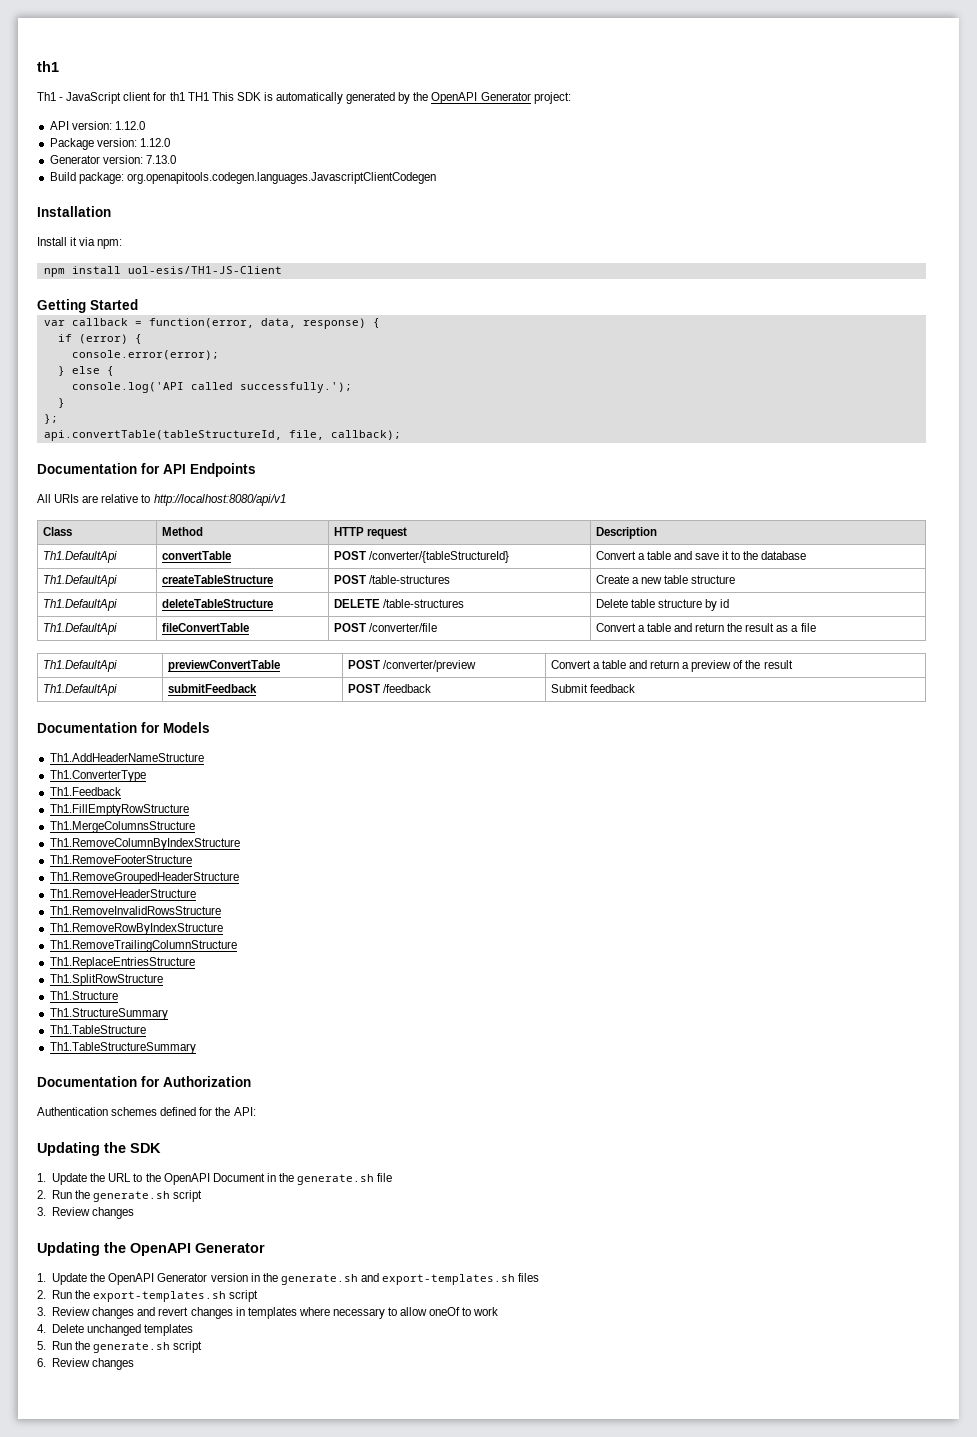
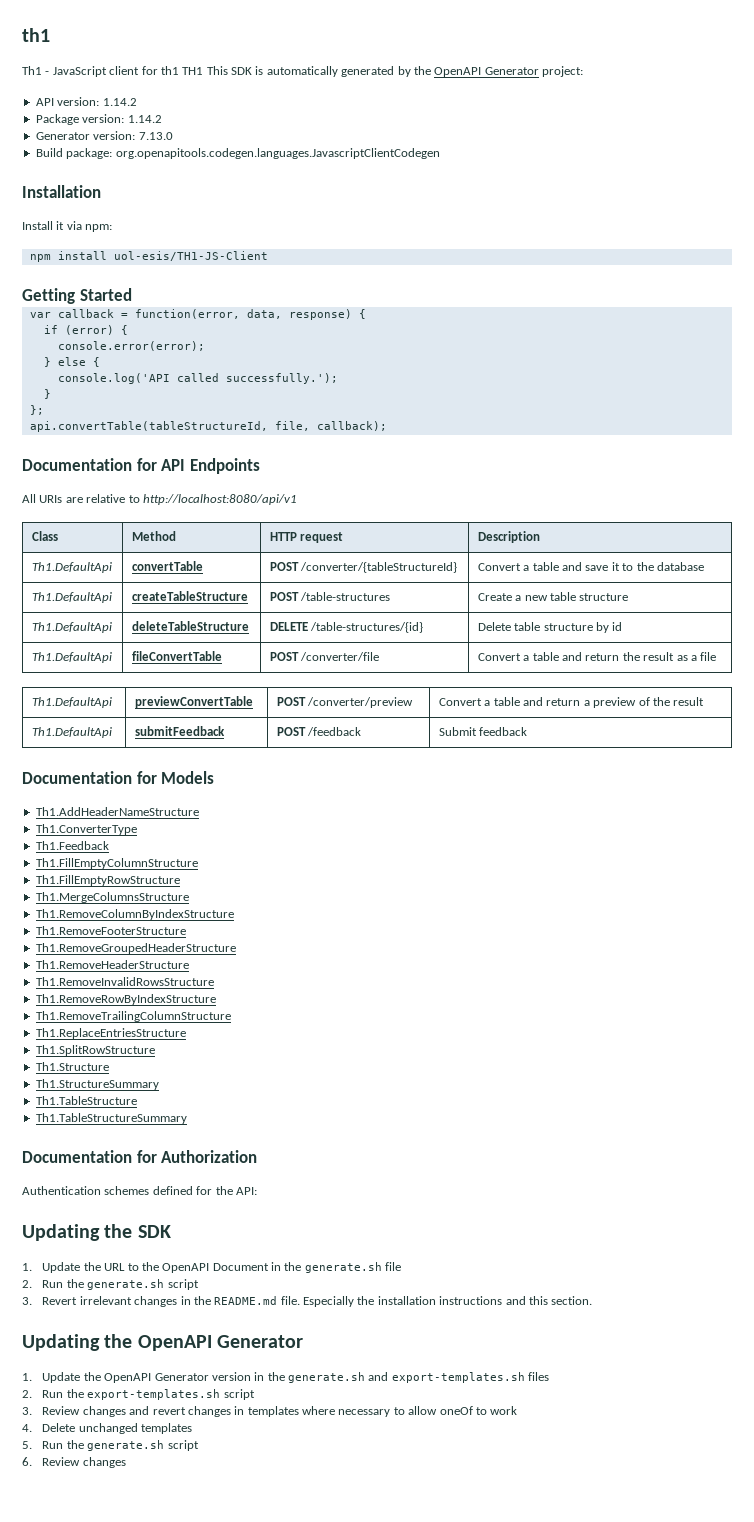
[114,121,145,130] 1.12.0 -> [102,98,137,106] 1.14.2
[139,138,170,147] 1.12.0 -> [127,115,162,123] 1.14.2
[382,599,464,608] /table-structures -> [310,622,424,633] /table-structures/{id}
(121, 791) none -> [35,858,198,869] // Th1.FillEmptyColumnStructure
[52,1207,135,1219] Review changes -> [42,1296,593,1307] Revert irrelevant changes in the README.md file. Especially the installation instructions and this section.

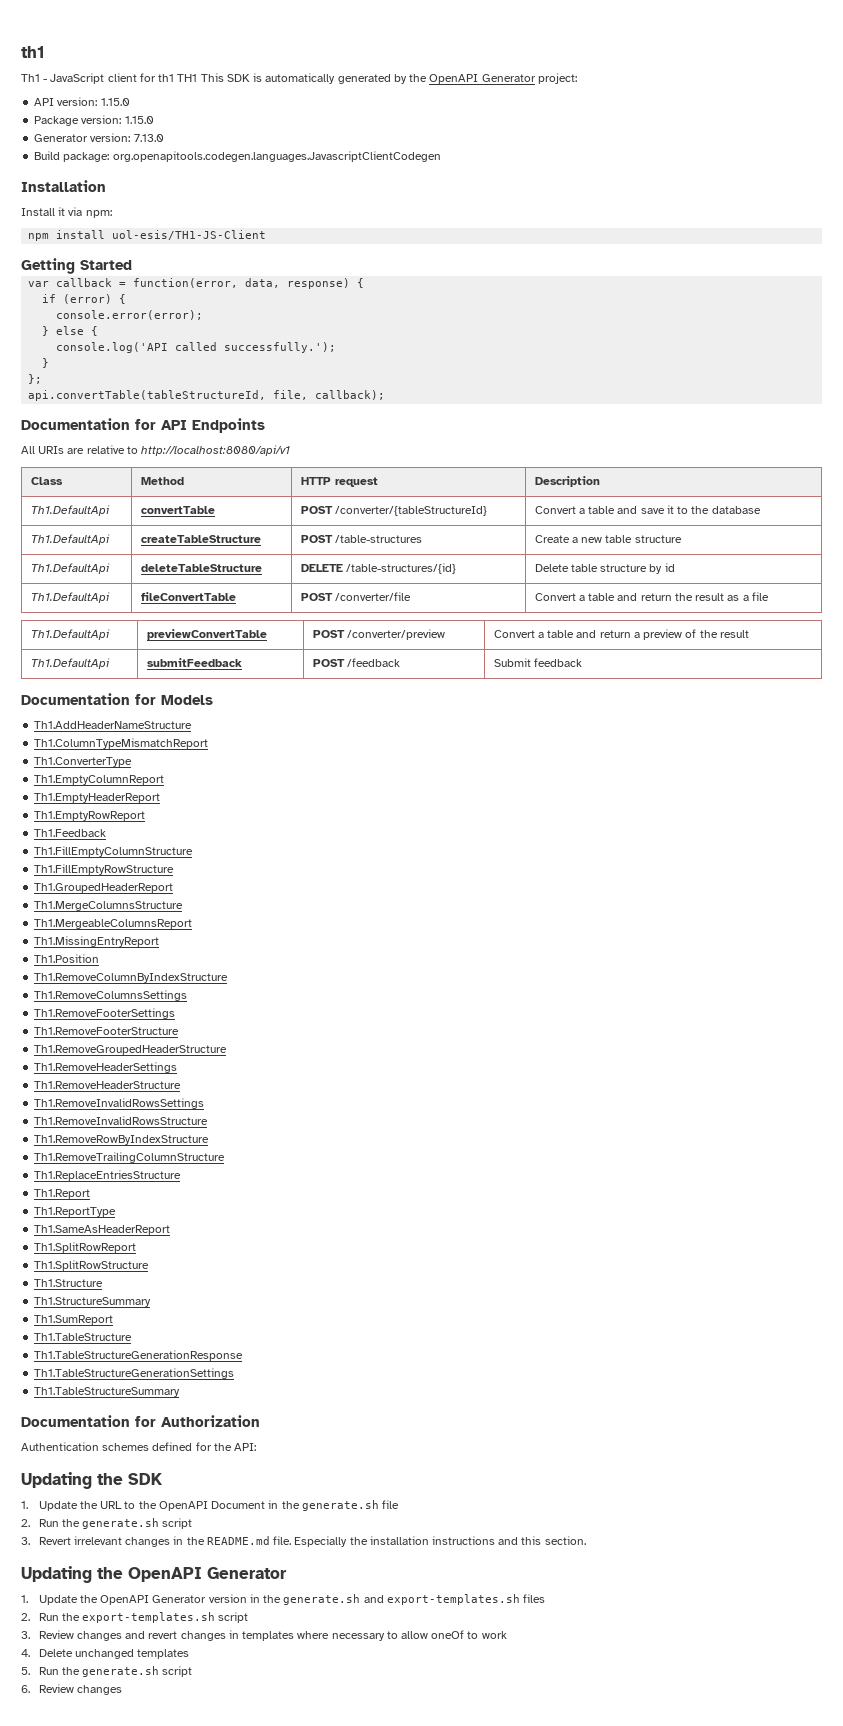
[102,98,137,106] 1.14.2 -> [100,98,130,106] 1.15.0
[127,115,162,123] 1.14.2 -> [124,116,154,124] 1.15.0
(199, 811) none -> [34,738,209,749] // Th1.ColumnTypeMismatchReport
(137, 829) none -> [34,775,165,785] [34,793,161,803] [34,811,146,821] // Th1.EmptyColumnReport // Th1.EmptyHeaderReport // Th1.EmptyRowReport
(180, 880) none -> [34,883,174,893] // Th1.GroupedHeaderReport
(189, 897) none -> [34,919,193,929] [34,936,160,947] [34,954,100,963] // Th1.MergeableColumnsReport // Th1.MissingEntryReport // Th1.Position
(234, 914) none -> [34,990,188,1001] [34,1008,176,1019] // Th1.RemoveColumnsSettings // Th1.RemoveFooterSettings
(236, 948) none -> [34,1062,178,1073] // Th1.RemoveHeaderSettings
(189, 964) none -> [34,1098,205,1109] // Th1.RemoveInvalidRowsSettings
(186, 1033) none -> [34,1189,91,1199] [34,1207,117,1217] [34,1225,171,1235] [34,1242,137,1253] // Th1.Report // Th1.ReportType // Th1.SameAsHeaderReport // Th1.SplitRowReport
(159, 1084) none -> [34,1315,114,1325] // Th1.SumReport
(137, 1100) none -> [34,1350,244,1361] [34,1368,235,1379] // Th1.TableStructureGenerationResponse // Th1.TableStructureGenerationSettings

